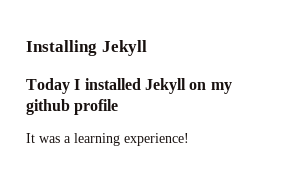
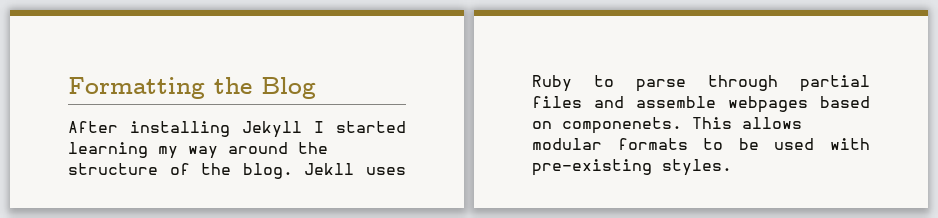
[26,40,147,56] [26,78,232,94] [26,99,119,115] [26,133,189,146] Installing Jekyll // Today I installed Jekyll on my github profile // It was a learning experience! -> [68,77,316,99] [68,121,406,138] [68,142,328,159] [68,163,406,179] [532,75,870,92] [532,96,870,113] [532,117,802,134] [532,138,870,150] [532,159,732,176] Formatting the Blog // After installing Jekyll I started learning my way around the structure of the blog. Jekll uses Ruby to parse through partial files and assemble webpages based on componenets. This allows modular formats to be used with pre-existing styles.

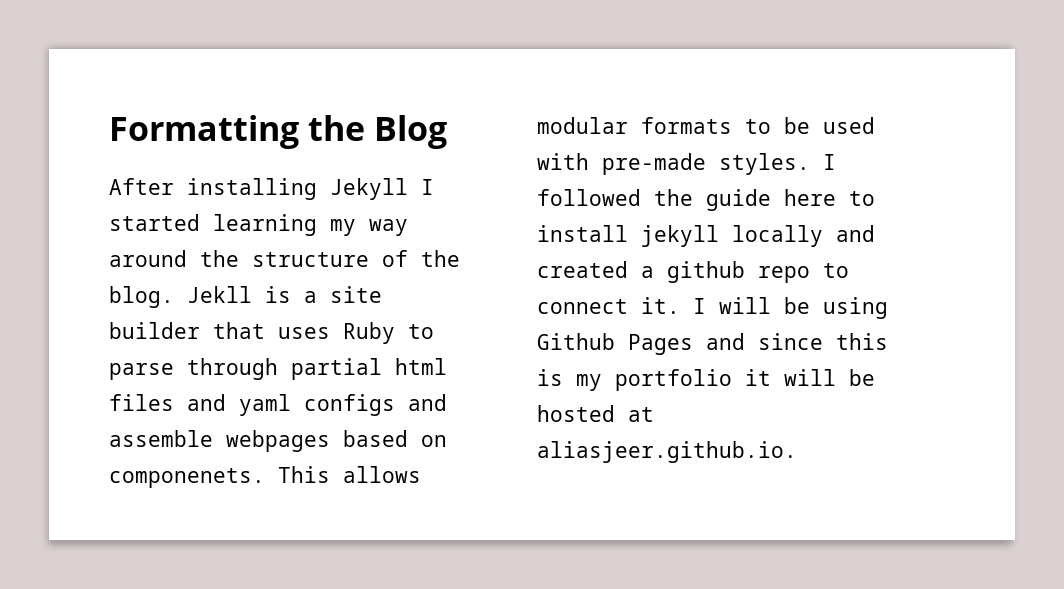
(355, 169) none -> [265,286,382,303] [109,322,265,339] is a site builder that
(870, 83) none -> [395,358,447,375] html
(624, 102) none -> [239,394,447,416] yaml configs and
[532,159,732,176] pre-existing styles. -> [602,153,836,175] [537,189,875,211] [537,225,875,247] [537,261,849,283] [537,297,888,319] [537,333,888,355] [537,369,875,391] [537,405,654,422] [537,441,797,463] pre-made styles. I followed the guide here to install jekyll locally and created a github repo to connect it. I will be using Github Pages and since this is my portfolio it will be hosted at aliasjeer.github.io.

